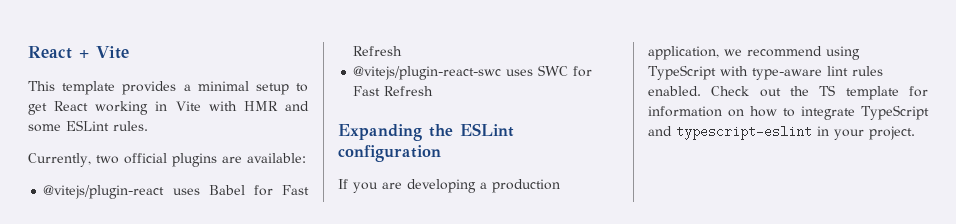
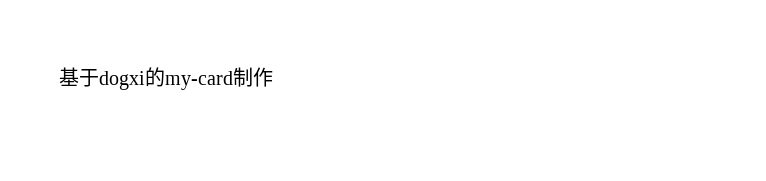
[28,46,129,59] [28,81,308,95] [28,101,309,115] [28,120,148,132] [28,153,306,167] [43,185,309,199] [353,46,403,56] [353,65,593,80] [353,86,434,96] [338,123,514,141] [338,145,441,162] [338,179,560,193] [648,46,860,60] [648,65,883,80] [648,85,928,100] [648,105,929,120] [648,125,915,140] React + Vite // This template provides a minimal setup to get React working in Vite with HMR and some ESLint rules. // Currently, two official plugins are available: // @vitejs/plugin-react uses Babel for Fast Refresh // @vitejs/plugin-react-swc uses SWC for Fast Refresh // Expanding the ESLint configuration // If you are developing a production application, we recommend using TypeScript with type-aware lint rules enabled. Check out the TS template for information on how to integrate TypeScript and typescript-eslint in your project. -> [59,67,273,90] 基于dogxi的my-card制作

